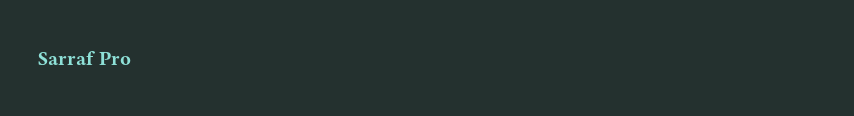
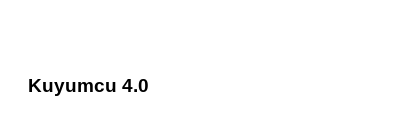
[38,51,132,65] Sarraf Pro -> [28,79,150,96] Kuyumcu 4.0

